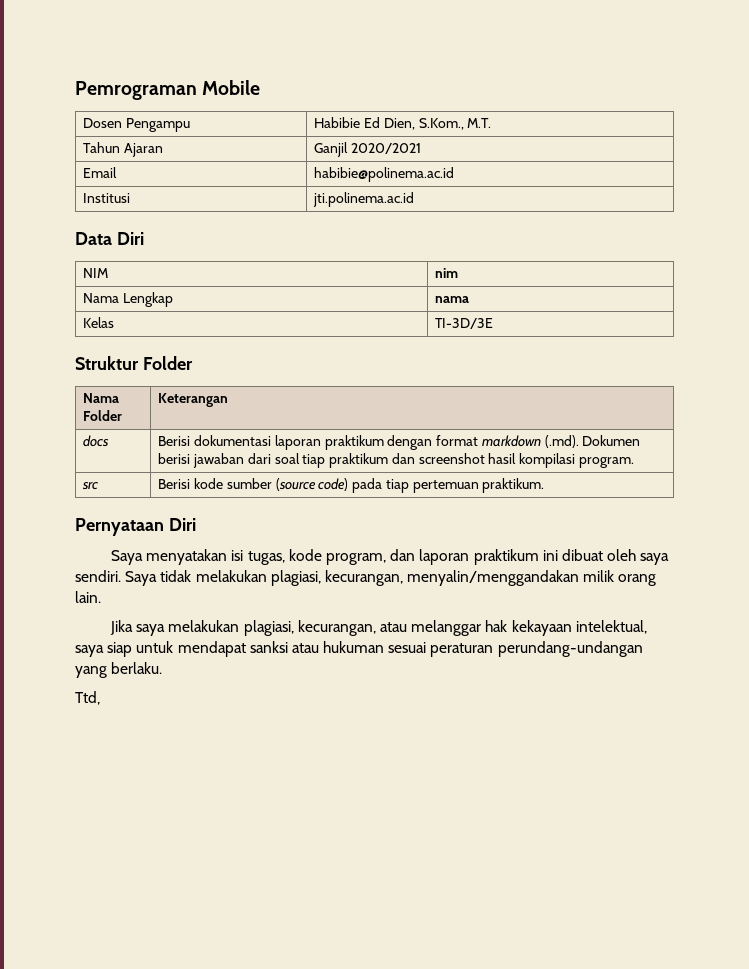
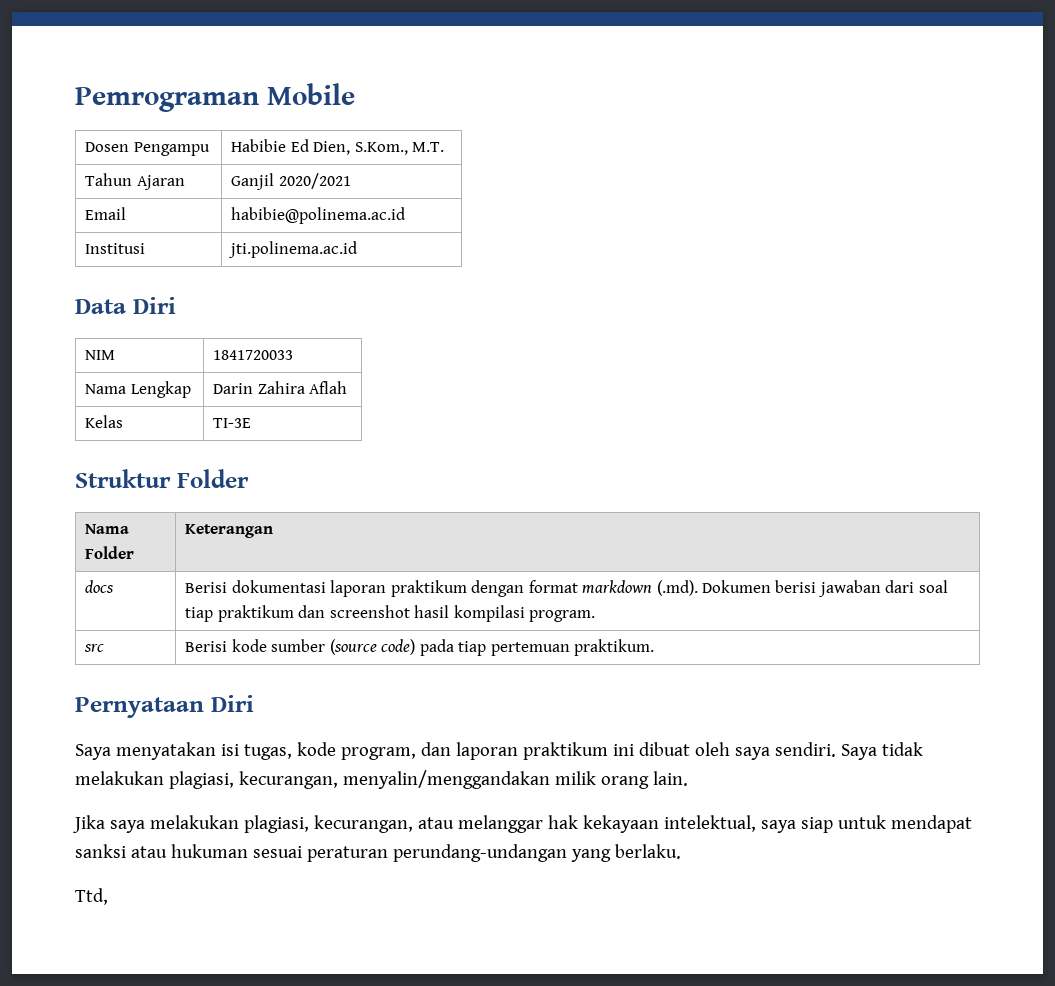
[435,268,459,278] nim -> [213,350,294,360] 1841720033
[435,296,470,303] nama -> [213,381,348,394] Darin Zahira Aflah
[435,318,494,329] TI-3D/3E -> [213,418,252,428] TI-3E

